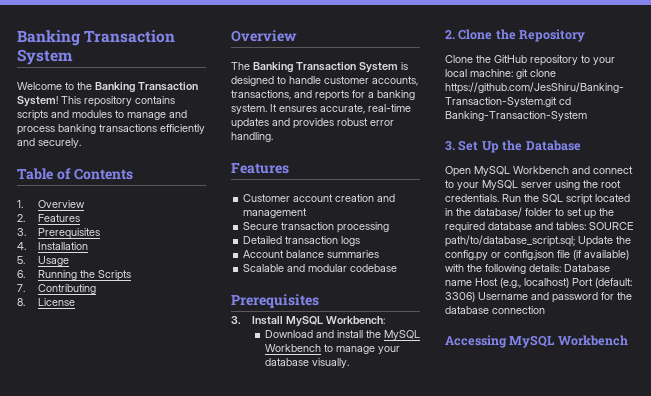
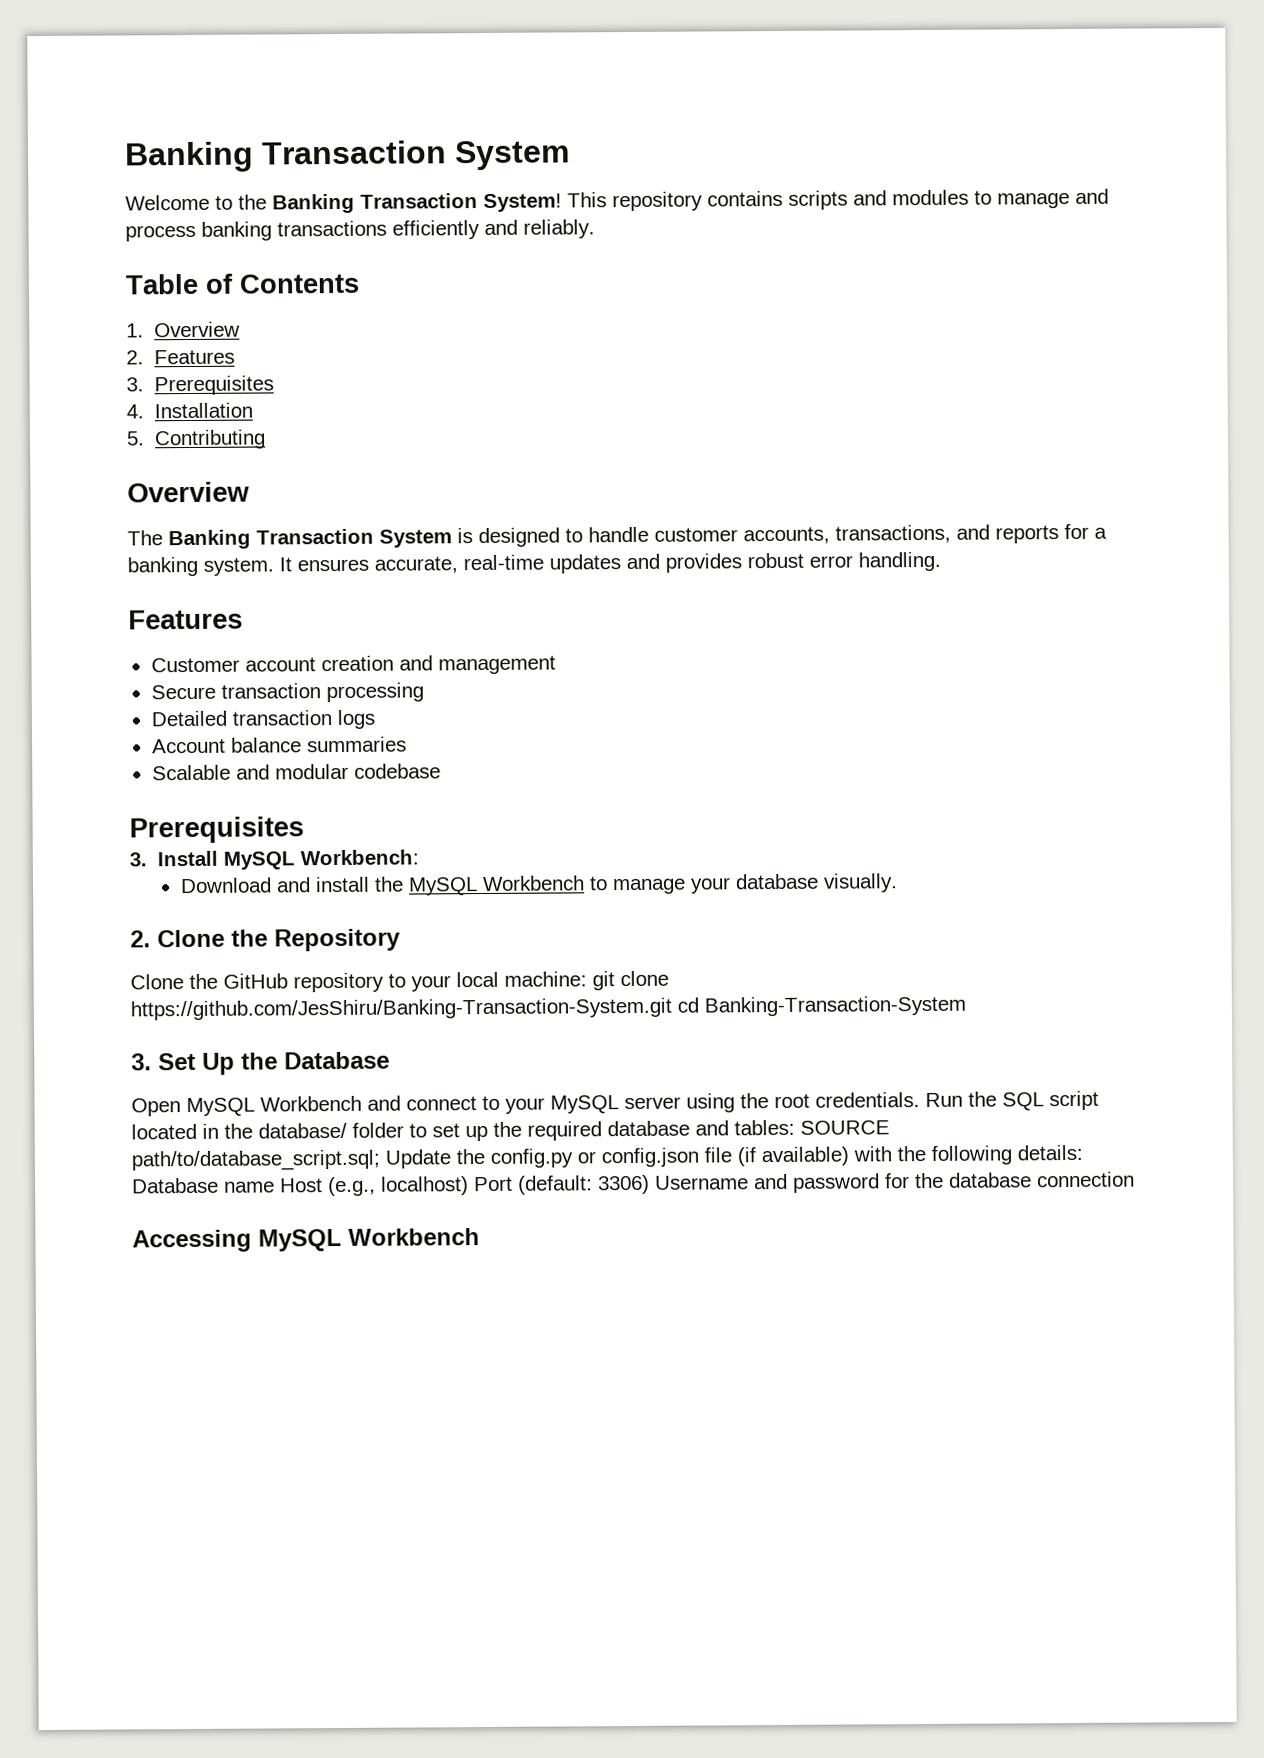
[38,138,81,148] securely. -> [523,219,595,239] reliably.
[38,256,70,266] [17,270,132,281] [17,284,25,292] Usage // 6. Running the Scripts // 7. -> (145, 438) none
[17,298,76,306] // 8. License -> (267, 439) none

